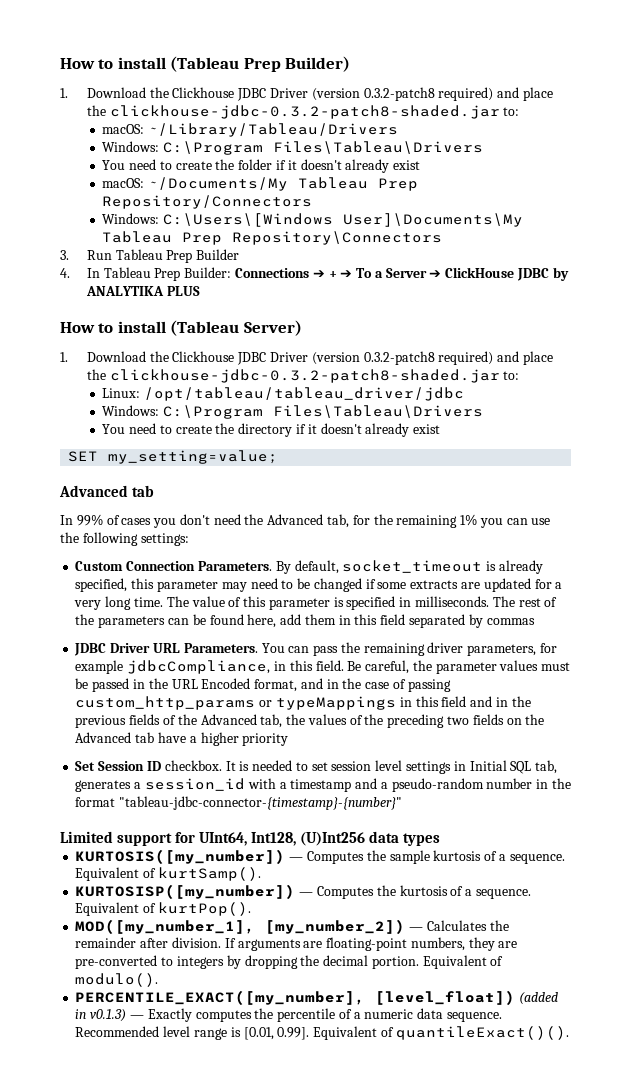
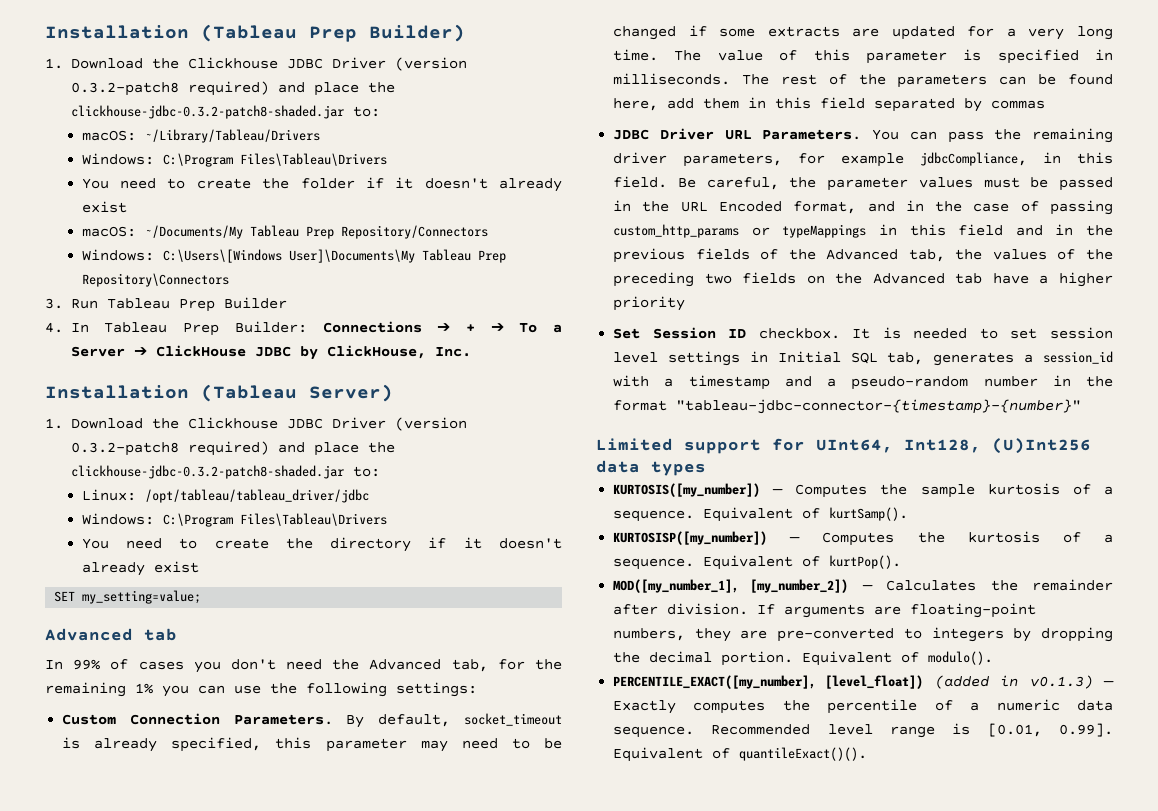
[60,57,166,69] How to install -> [45,25,189,39] Installation
[85,286,200,296] [60,321,166,333] ANALYTIKA PLUS // How to install -> [326,345,471,359] [45,385,189,399] ClickHouse, Inc. // Installation

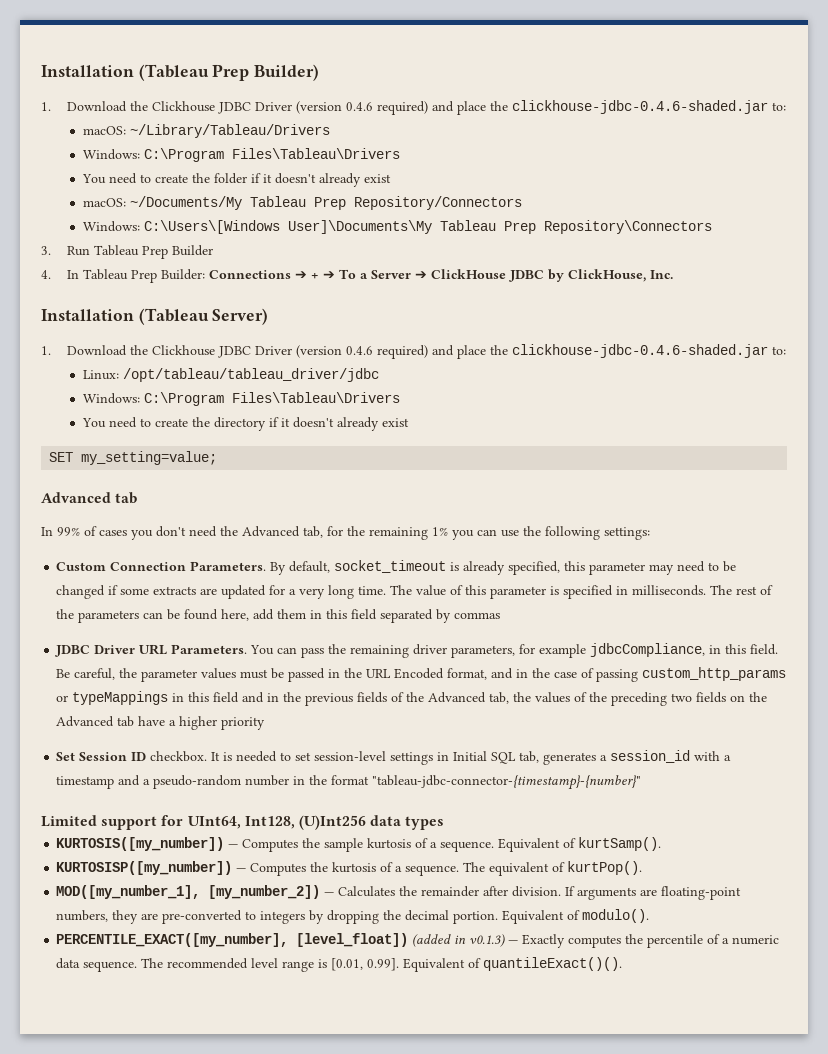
[70,81,395,96] [70,105,344,119] 0.3.2-patch8 required) and place the clickhouse-jdbc-0.3.2-patch8-shaded.jar -> [346,100,769,115] 0.4.6 required) and place the clickhouse-jdbc-0.4.6-shaded.jar
[70,441,395,456] [70,465,344,479] 0.3.2-patch8 required) and place the clickhouse-jdbc-0.3.2-patch8-shaded.jar -> [346,344,769,359] 0.4.6 required) and place the clickhouse-jdbc-0.4.6-shaded.jar
[1050,327,1113,339] [613,352,659,363] session level -> [314,751,387,761] session-level
[703,555,794,570] Equivalent -> [463,862,550,876] The equivalent
[711,724,811,735] Recommended -> [141,958,249,969] The recommended

